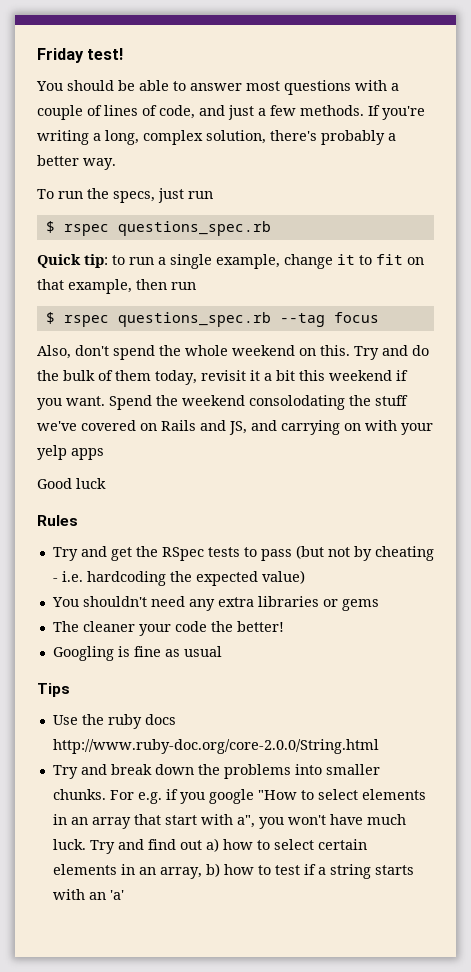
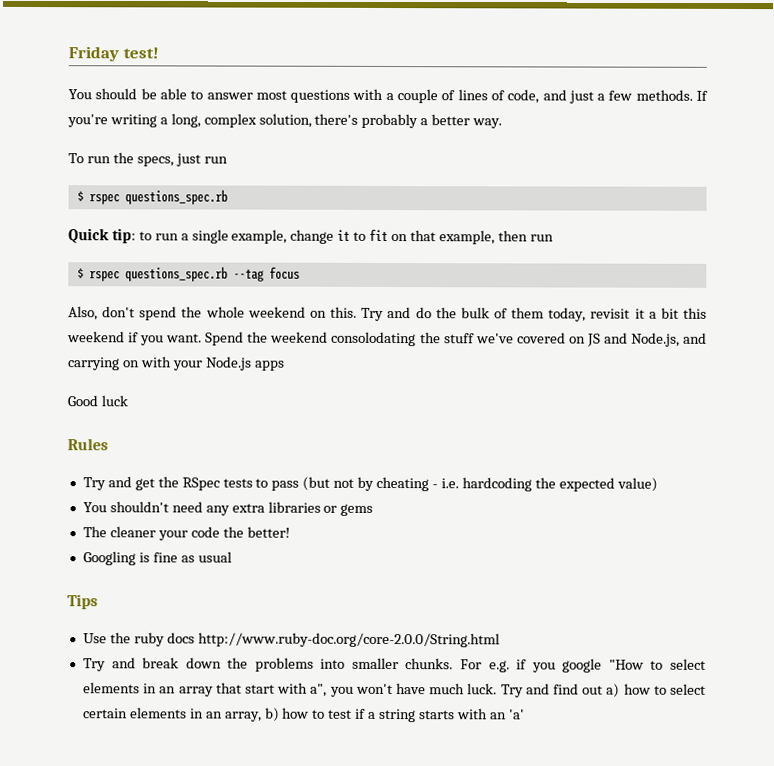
[161,420,247,435] Rails and JS, -> [586,332,680,347] JS and Node.js,
[37,445,67,460] yelp -> [205,356,252,371] Node.js

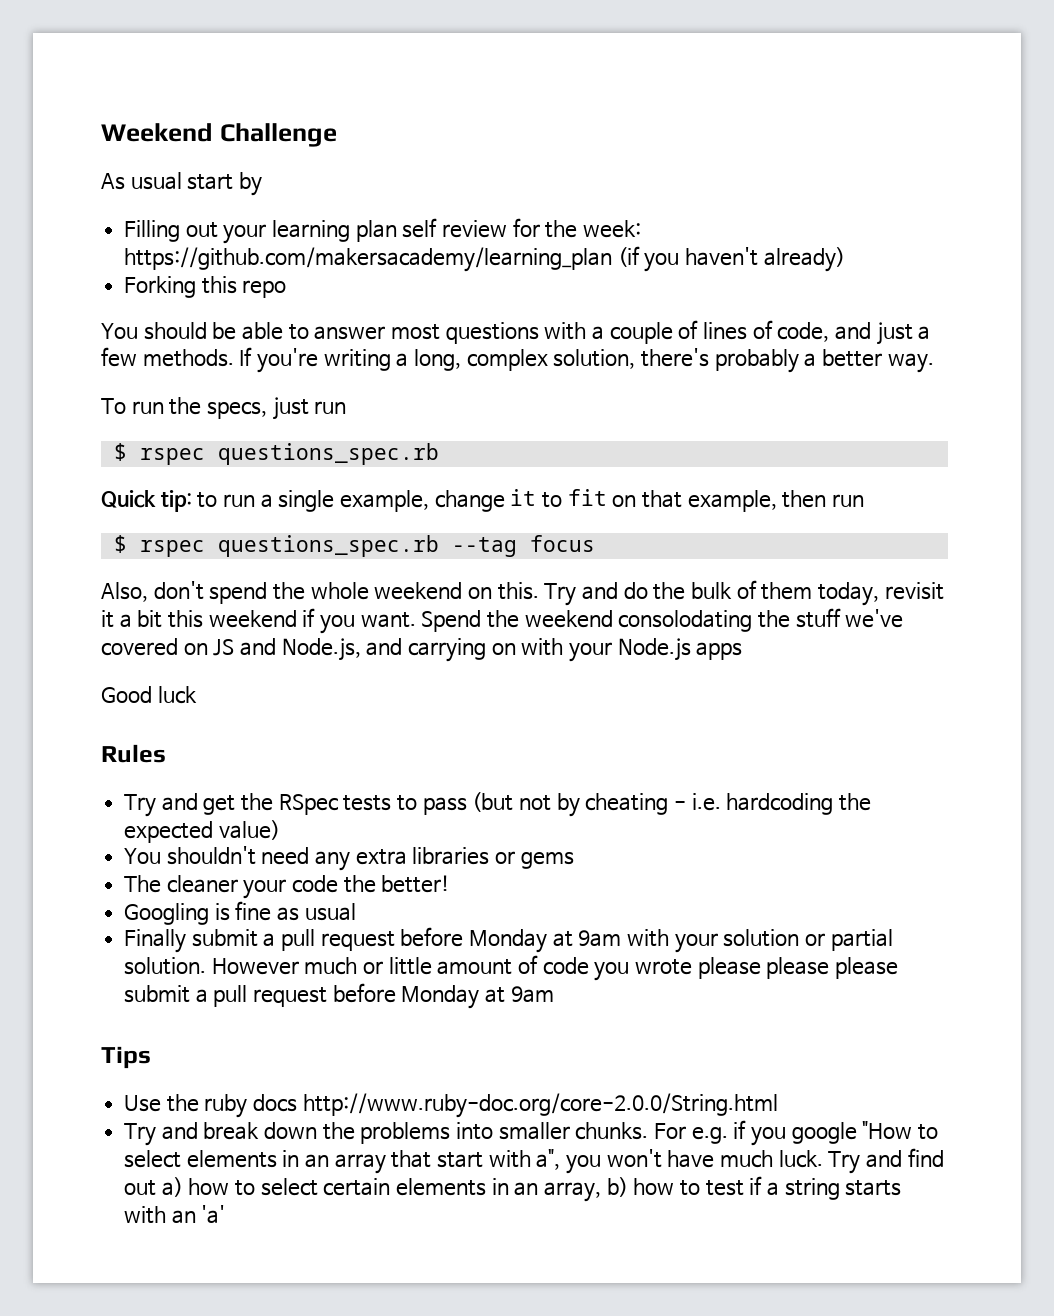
[68,46,159,62] Friday test! -> [101,123,337,147] [101,172,263,196] [124,218,642,244] [124,246,845,272] [124,276,287,298] Weekend Challenge // As usual start by // Filling out your learning plan self review for the week: https://github.com/makersacademy/learning_plan (if you haven't already) // Forking this repo
(232, 557) none -> [124,927,893,953] [124,955,899,981] [124,983,554,1009] // Finally submit a pull request before Monday at 9am with your solution or partial solution. However much or little amount of code you wrote please please please submit a pull request before Monday at 9am

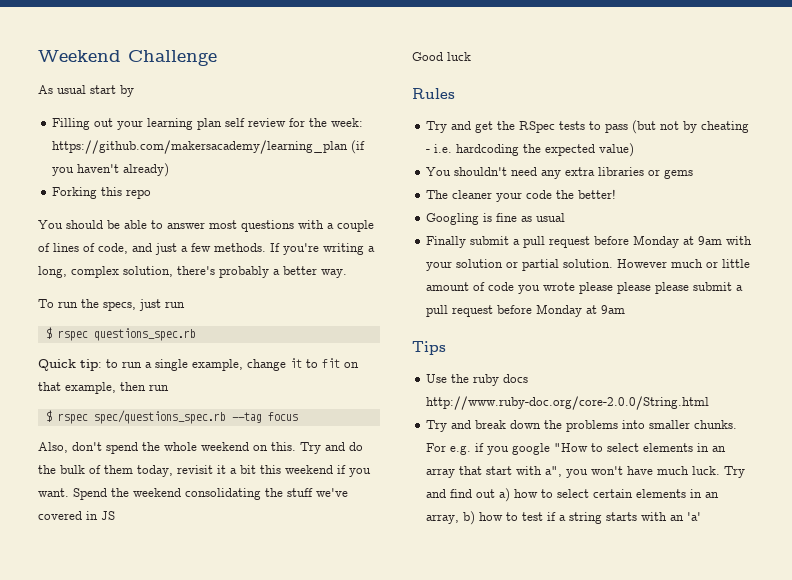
[217,535,439,557] questions_spec.rb -> [93,410,226,424] spec/questions_spec.rb
[618,610,753,632] consolodating -> [185,488,261,500] consolidating
[183,643,208,655] on -> [86,511,98,520] in
[239,638,743,662] and Node.js, and carrying on with your Node.js apps -> (115, 515) none

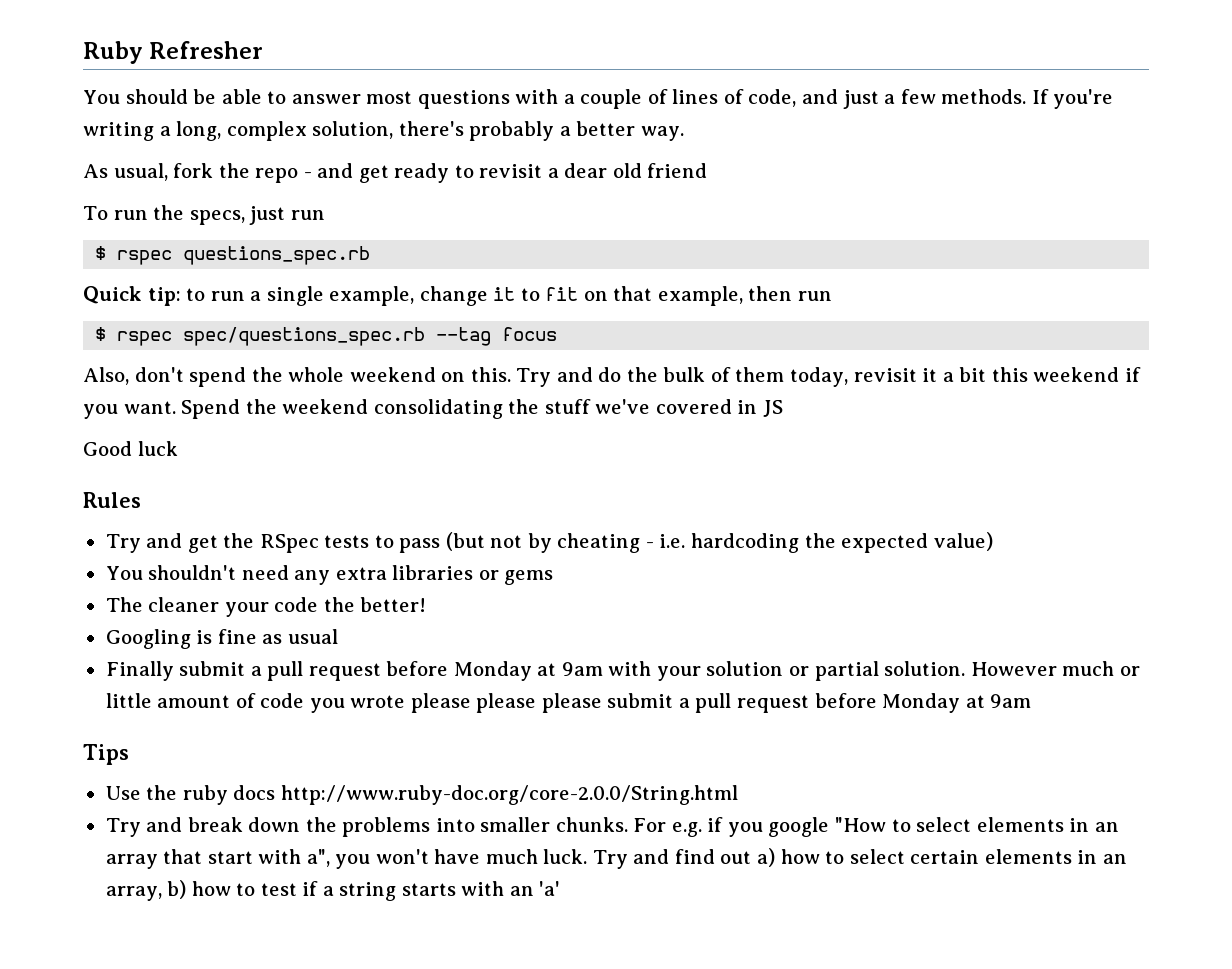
[38,50,217,66] [38,85,134,97] [52,118,364,130] [52,140,366,154] [52,163,170,177] [52,187,152,199] Weekend Challenge // As usual start by // Filling out your learning plan self review for the week: https://github.com/makersacademy/learning_plan (if you haven't already) // Forking this repo -> [83,41,264,64] Ruby Refresher
(347, 273) none -> [83,163,708,183] // As usual, fork the repo - and get ready to revisit a dear old friend

